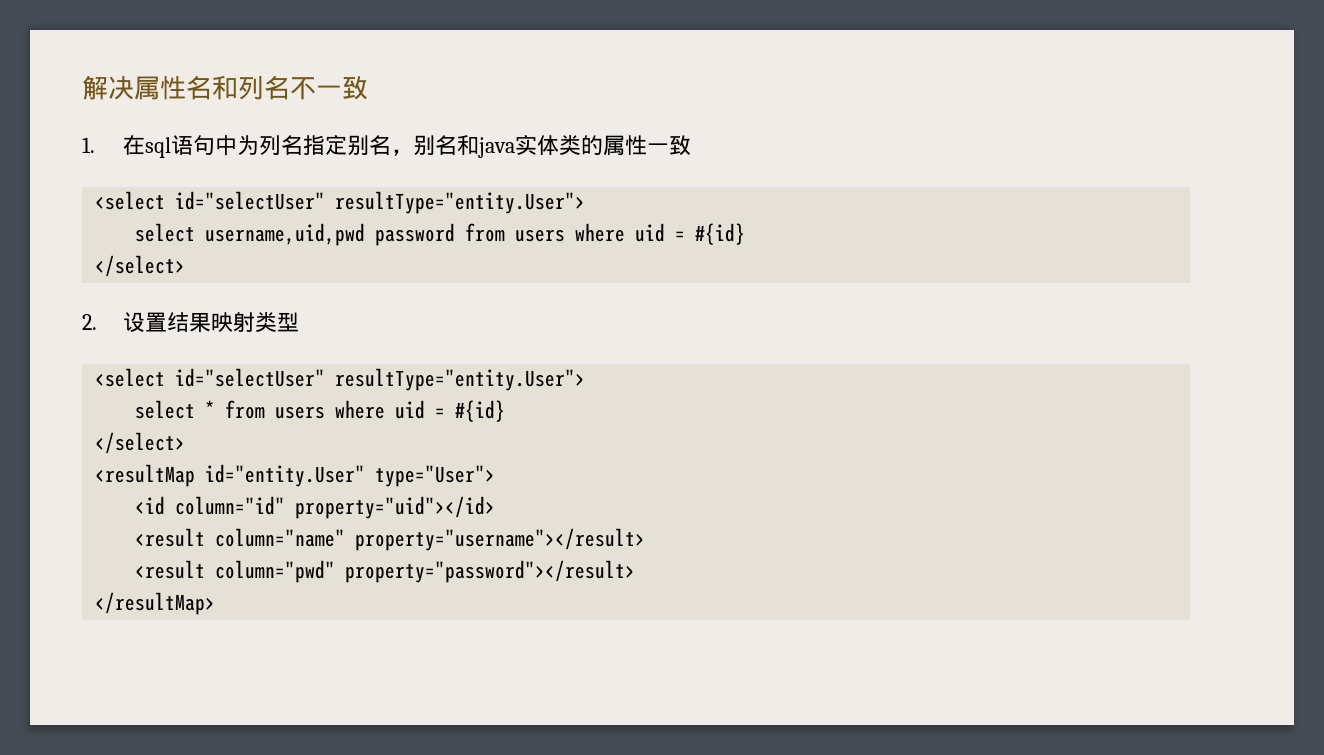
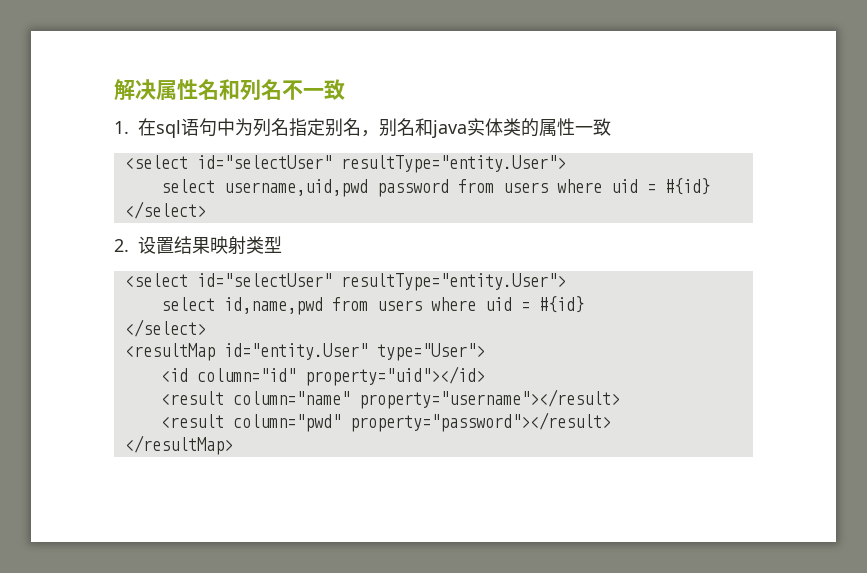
[205,400,216,418] * -> [223,297,323,315] id,name,pwd

